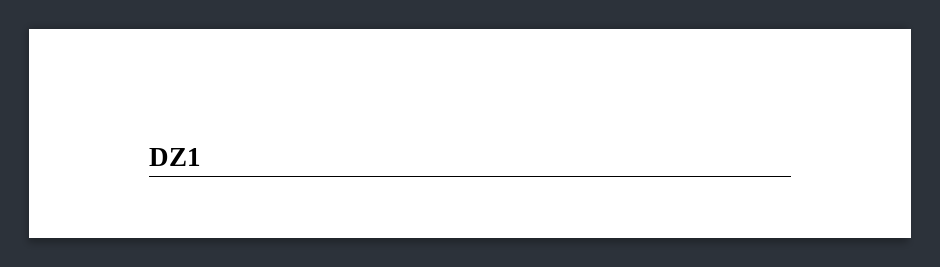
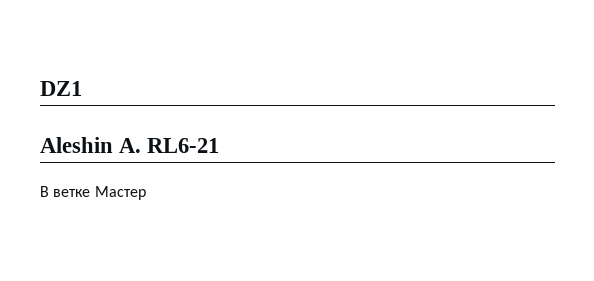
(201, 157) none -> [40,137,220,153] [40,186,146,200] // Aleshin A. RL6-21 // В ветке Мастер

